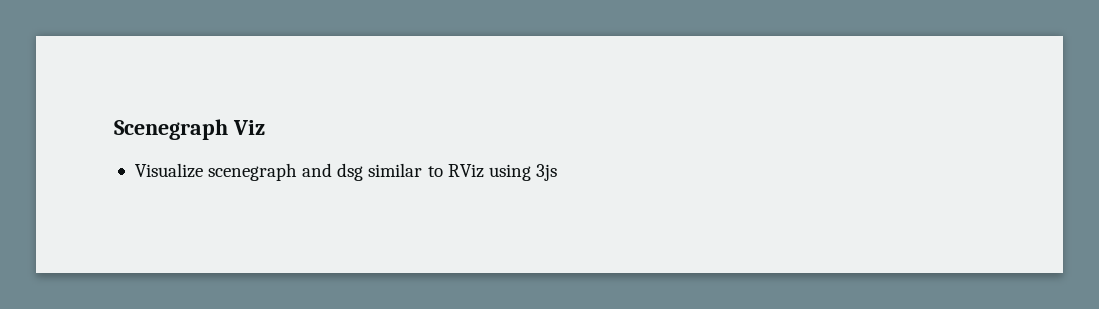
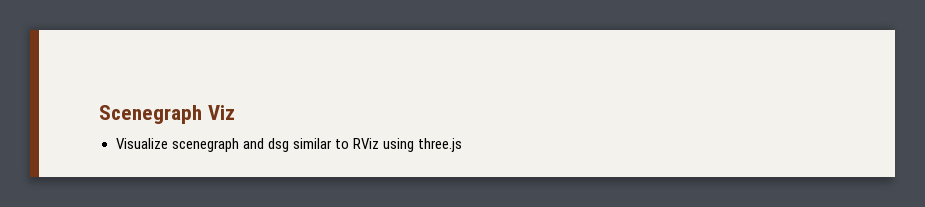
[535,164,557,181] 3js -> [417,138,462,152] three.js

